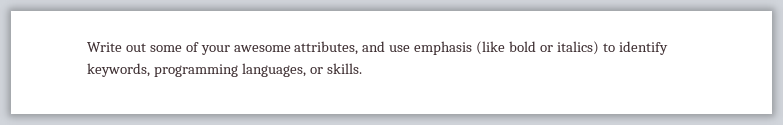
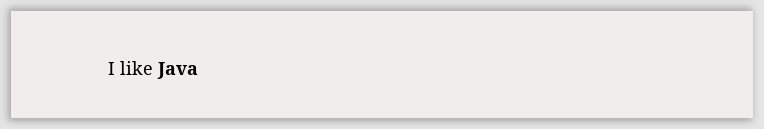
[87,41,668,55] [87,63,362,77] Write out some of your awesome attributes, and use emphasis (like bold or italics) to identify keywords, programming languages, or skills. -> [108,61,198,79] I like Java

